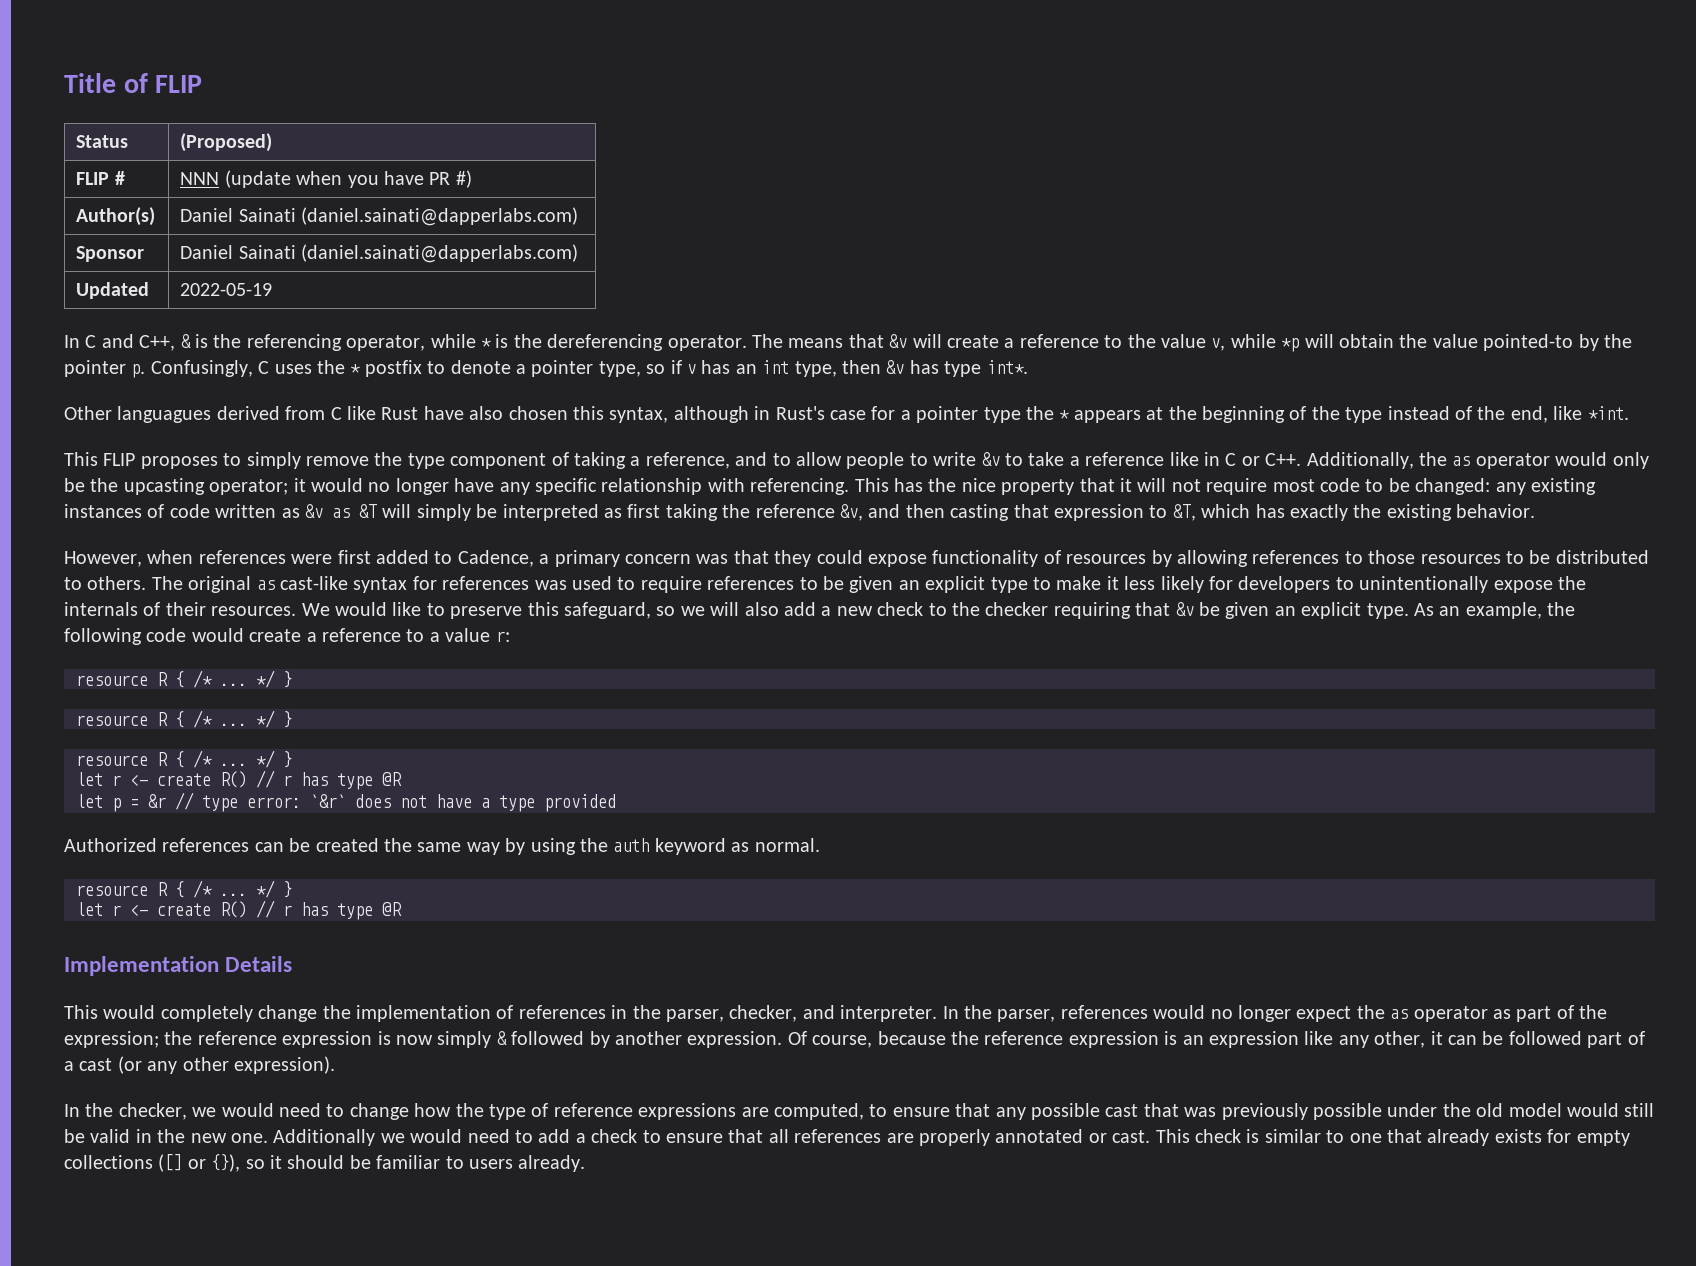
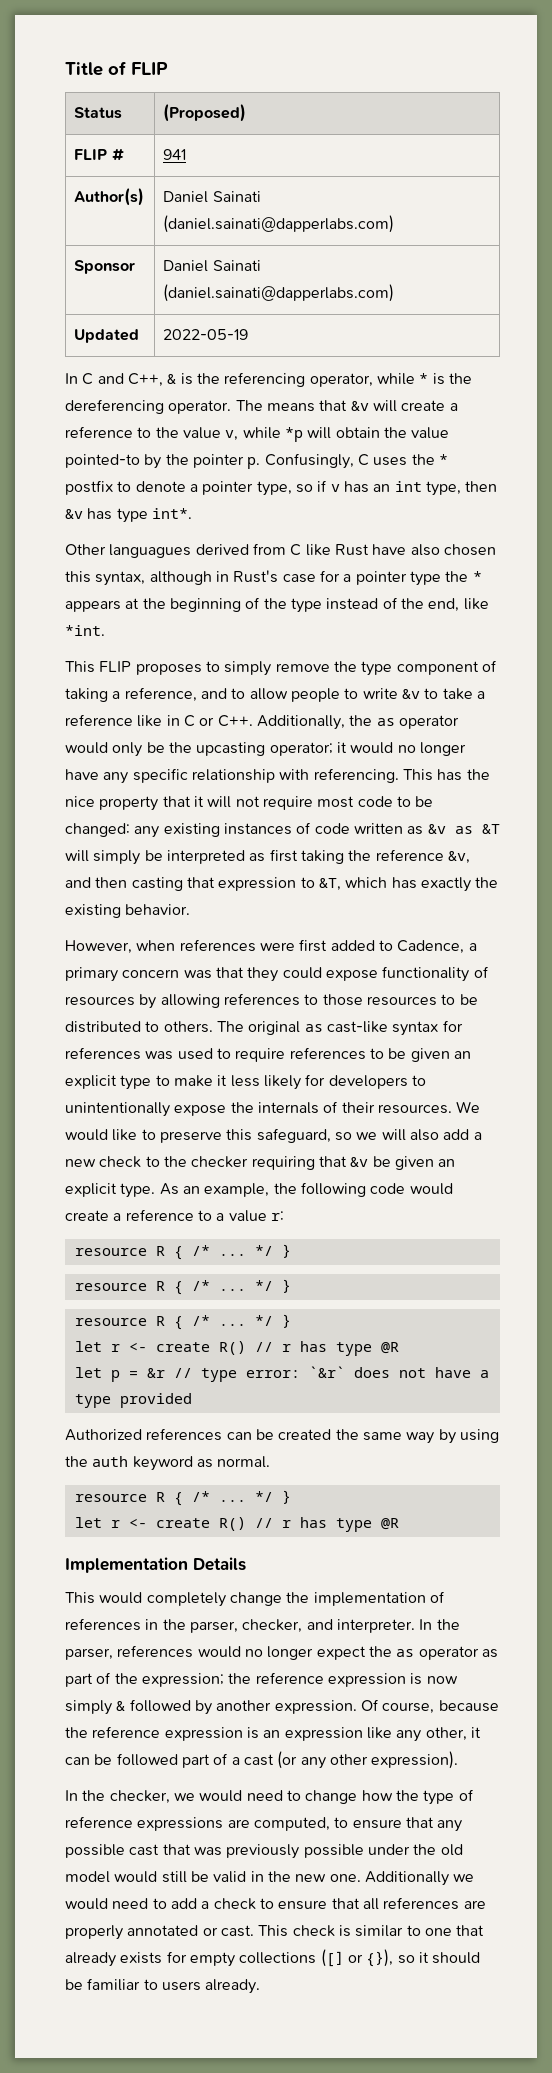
[180,170,472,188] NNN (update when you have PR #) -> [163,149,187,160] 941

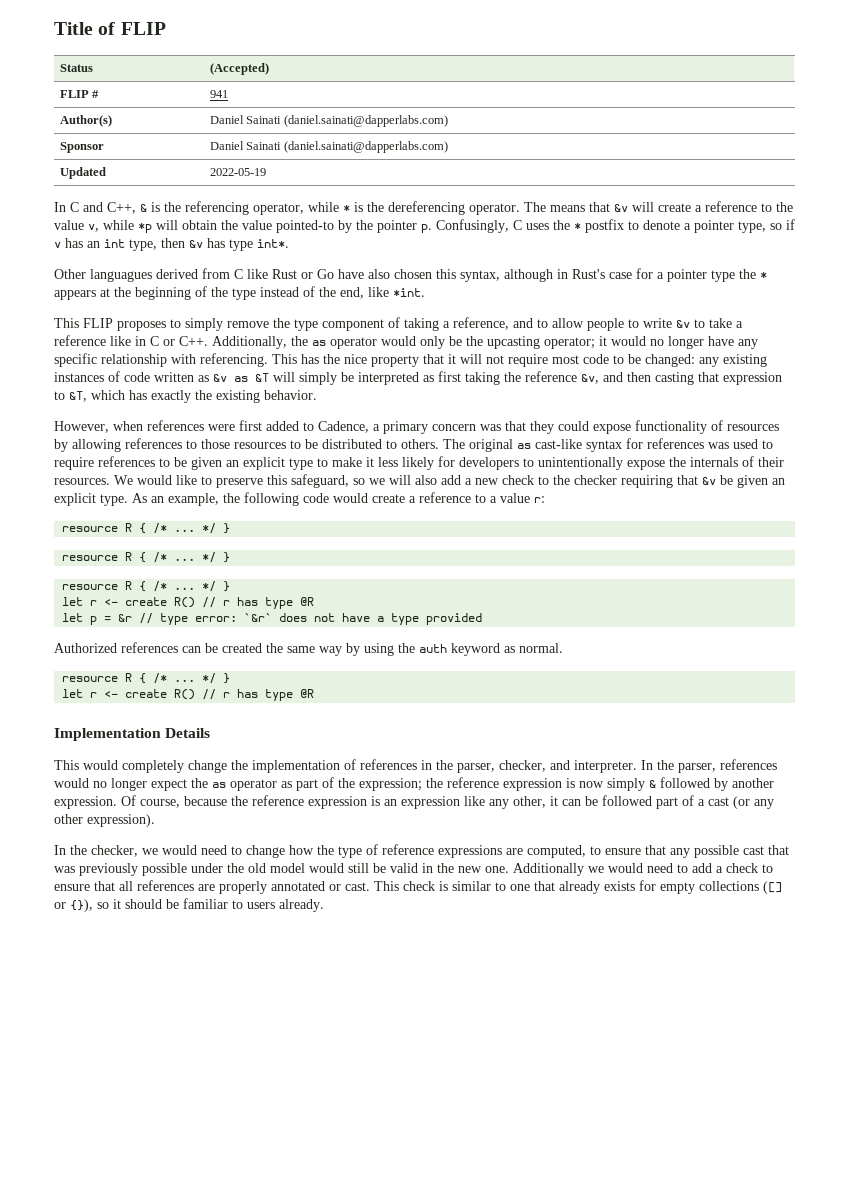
[163,104,247,122] (Proposed) -> [209,63,269,75] (Accepted)
(369, 550) none -> [301,269,334,279] or Go

